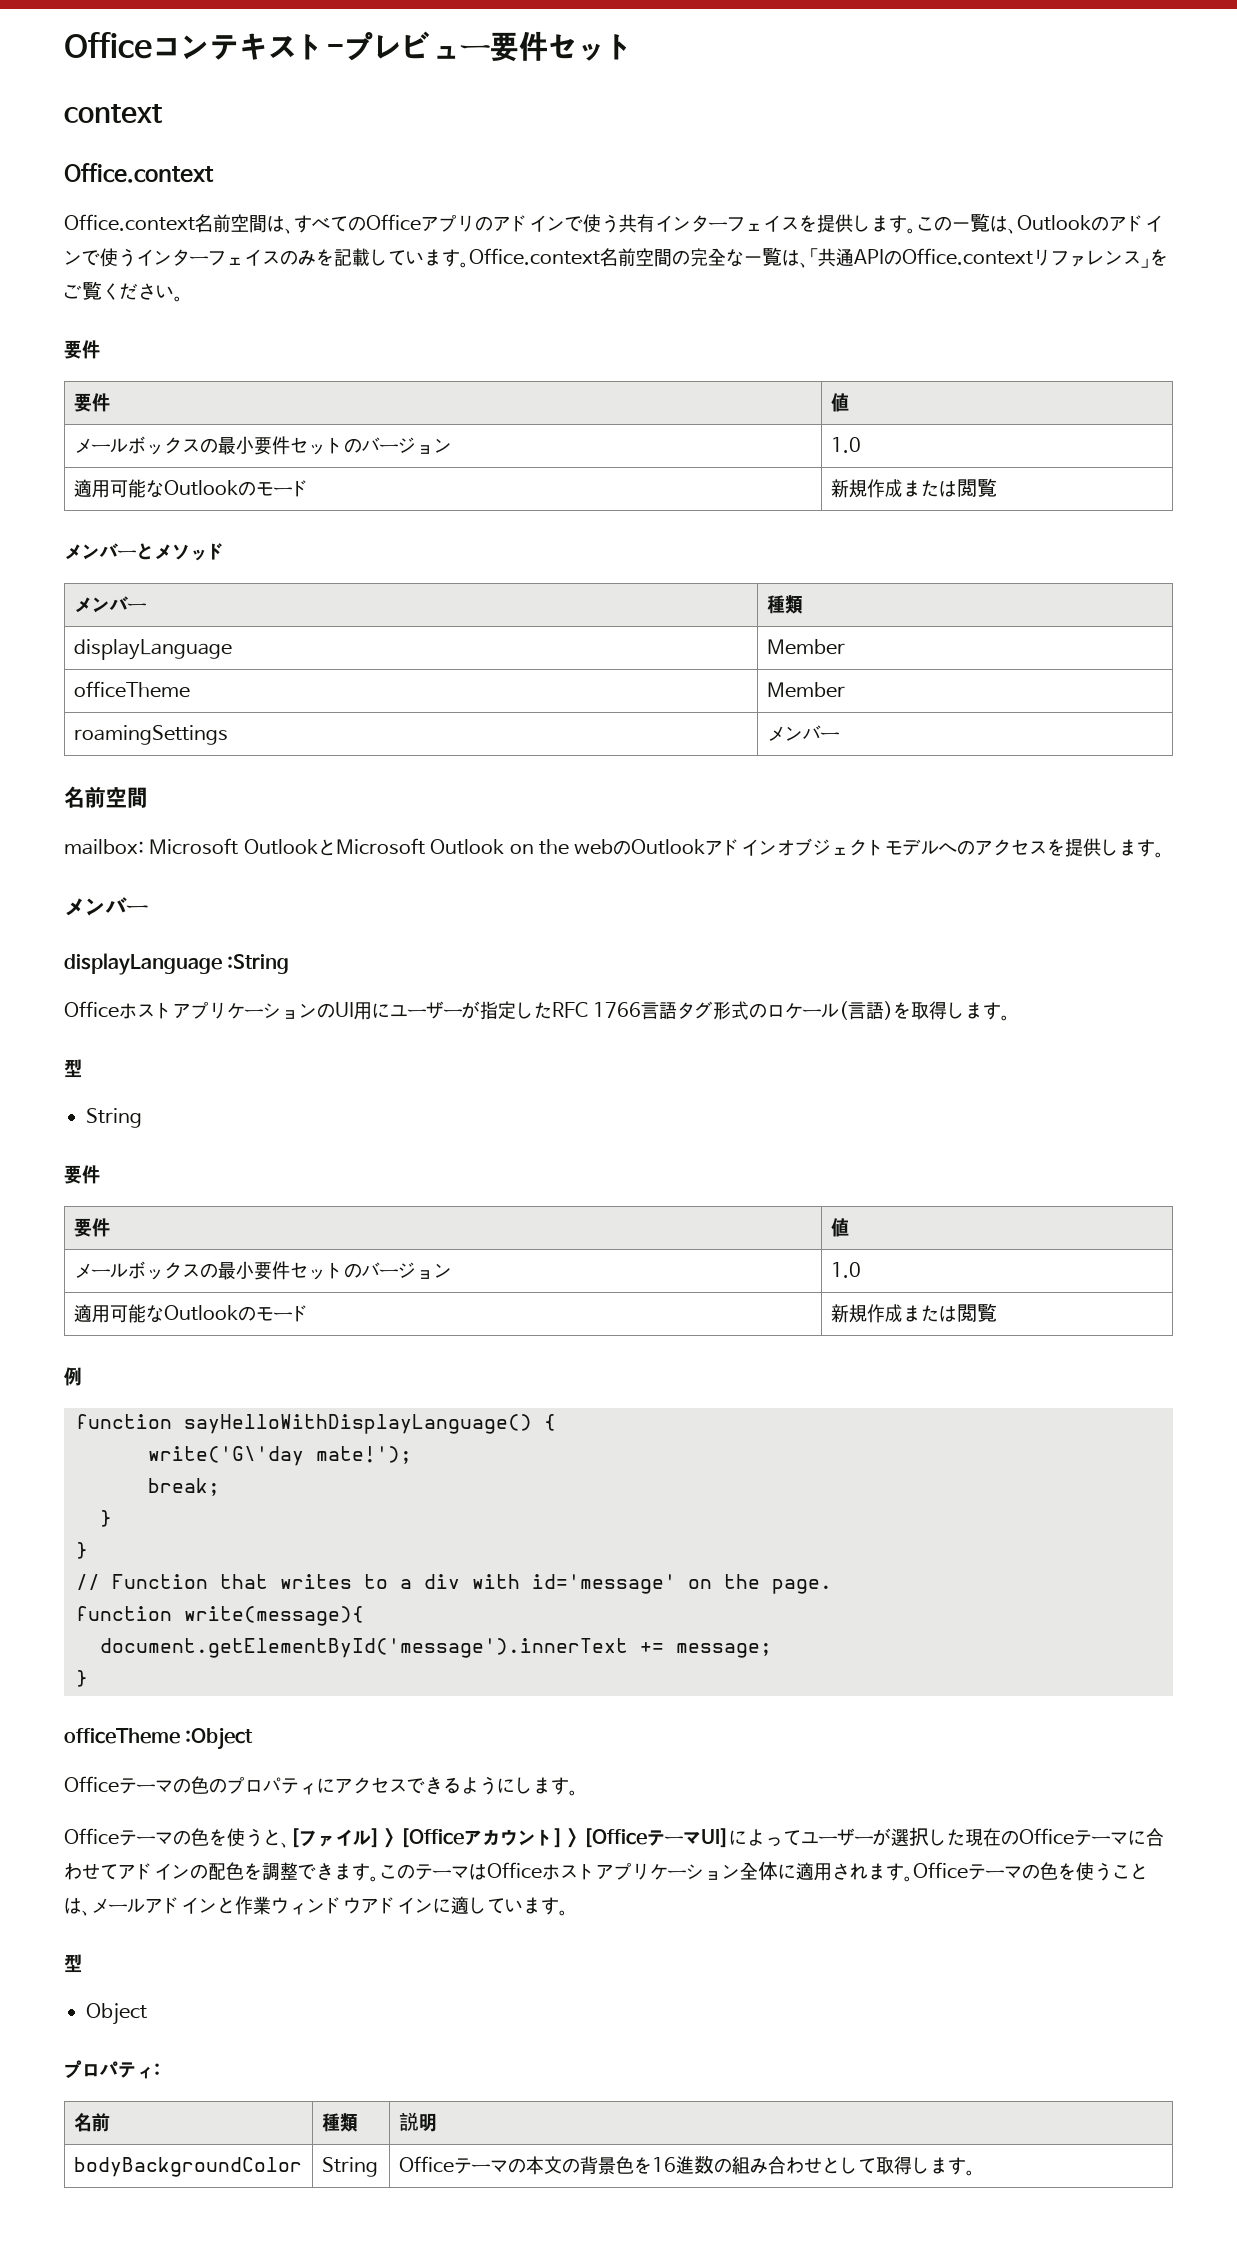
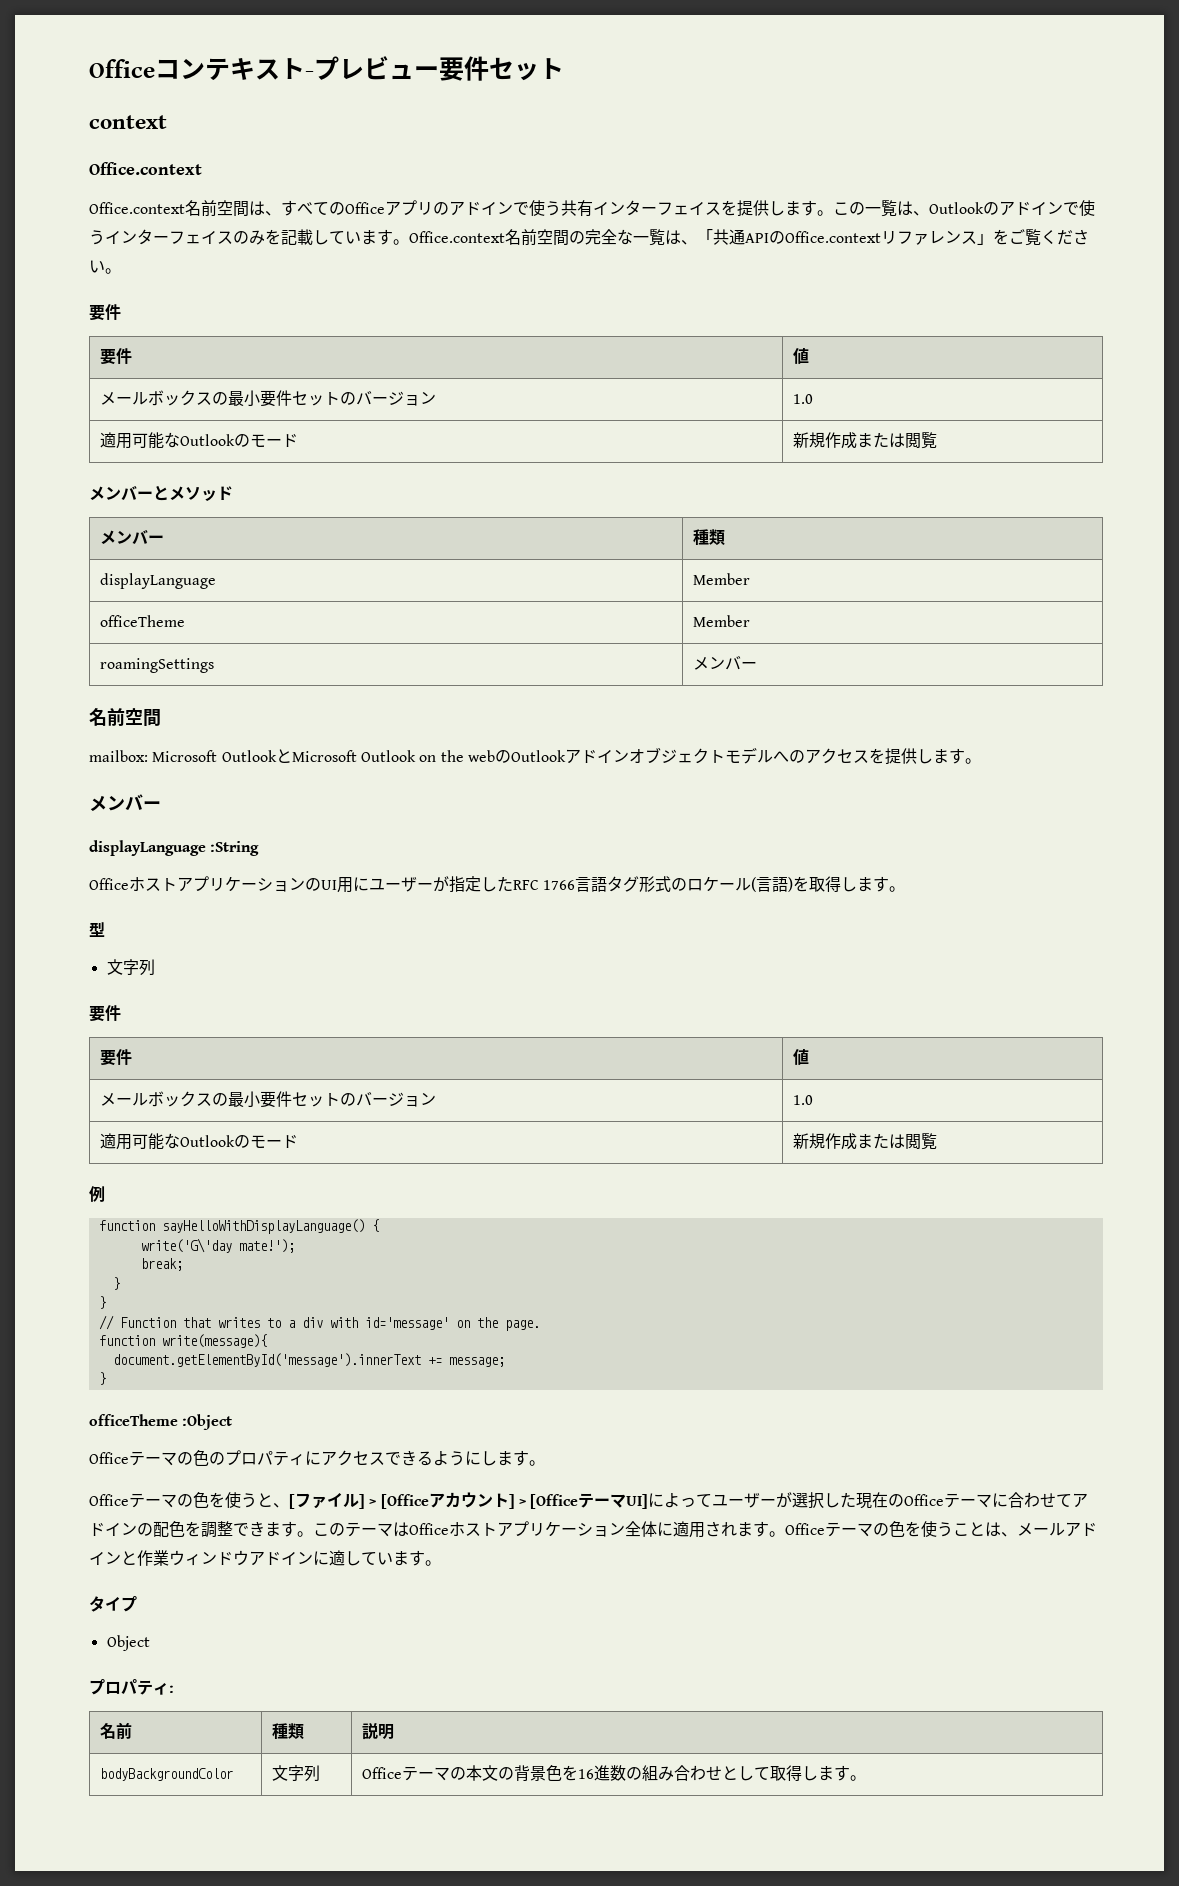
[86,1108,142,1128] String -> [106,959,155,976] 文字列
[64,1954,82,1973] 型 -> [89,1596,137,1612] タイプ
[321,2157,378,2177] String -> [271,1765,320,1782] 文字列

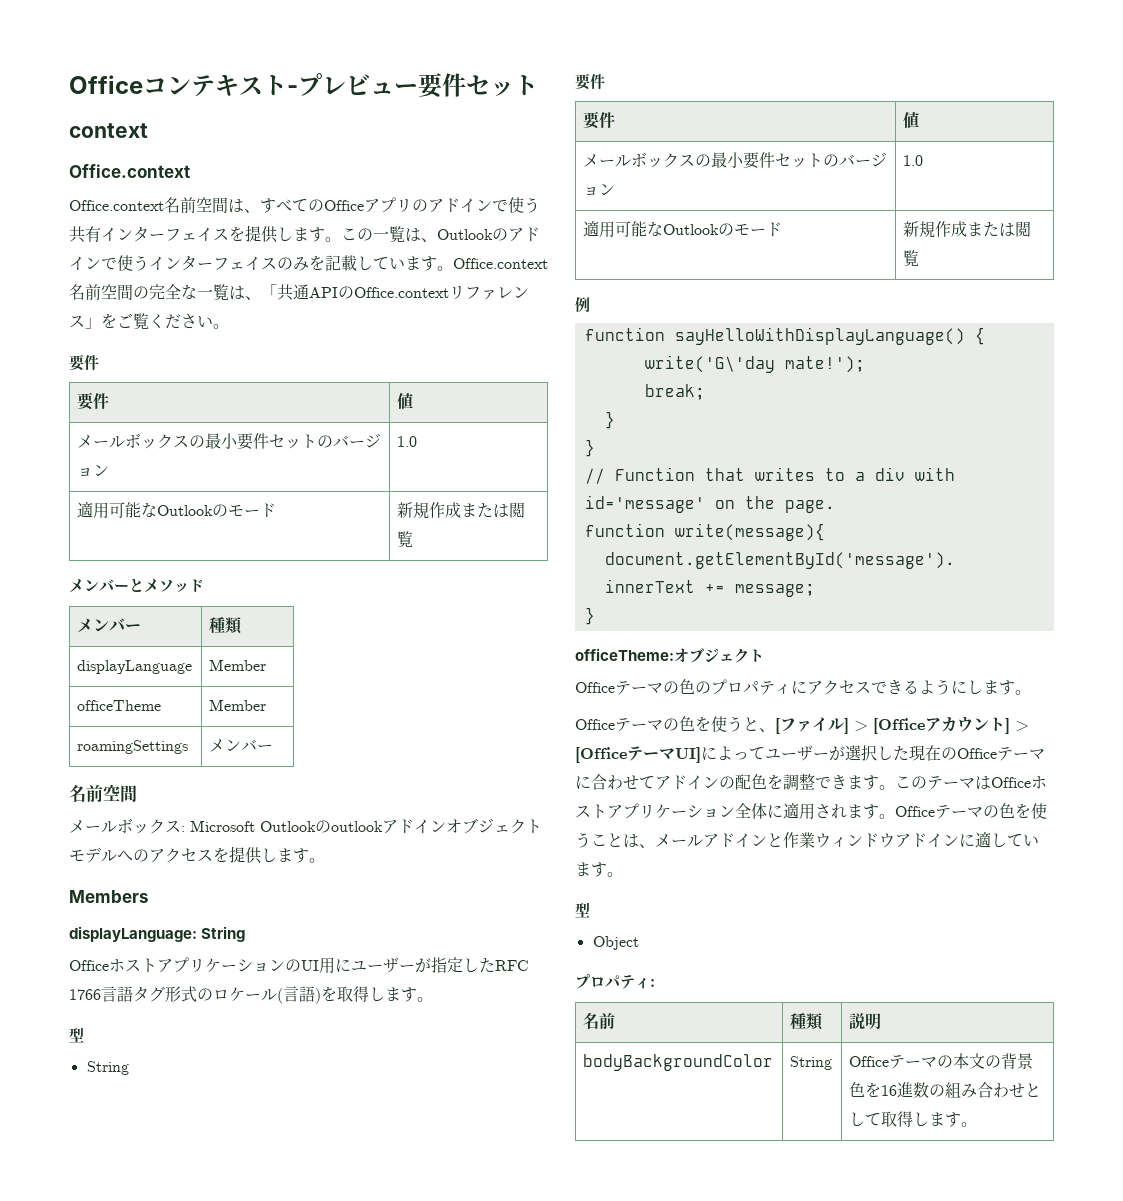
[89,749,566,763] mailbox: Microsoft OutlookとMicrosoft Outlook on the webのOutlook -> [69,818,383,834] メールボックス: Microsoft Outlookのoutlook
[89,794,161,811] [89,840,260,856] メンバー // displayLanguage :String -> [69,890,149,903] [69,926,246,942] Members // displayLanguage: String
[106,959,155,976] 文字列 -> [86,1061,129,1075] String
[89,1414,233,1430] officeTheme :Object -> [575,648,764,663] officeTheme:オブジェクト
[89,1596,137,1612] タイプ -> [575,902,590,918] 型
[271,1765,320,1782] 文字列 -> [790,1056,833,1070] String

